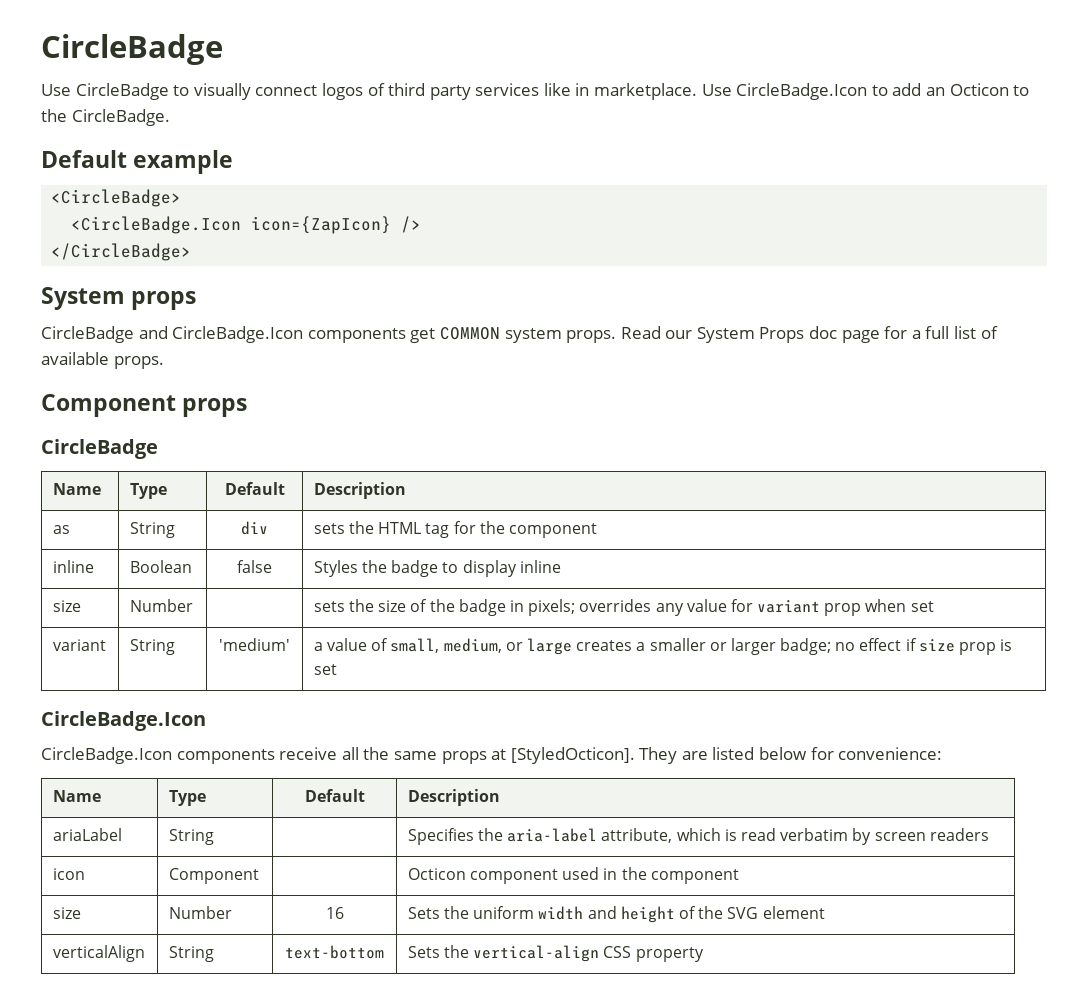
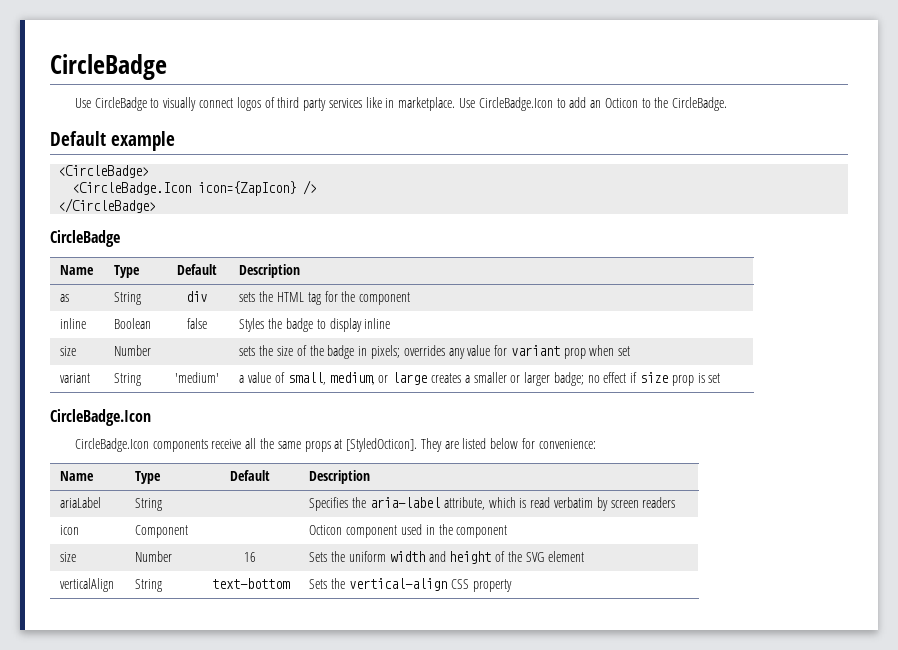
[41,287,197,310] [41,326,998,343] [41,352,164,369] [41,394,248,417] // System props // CircleBadge and CircleBadge.Icon components get COMMON system props. Read our System Props doc page for a full list of available props. // Component props -> (157, 205) none

